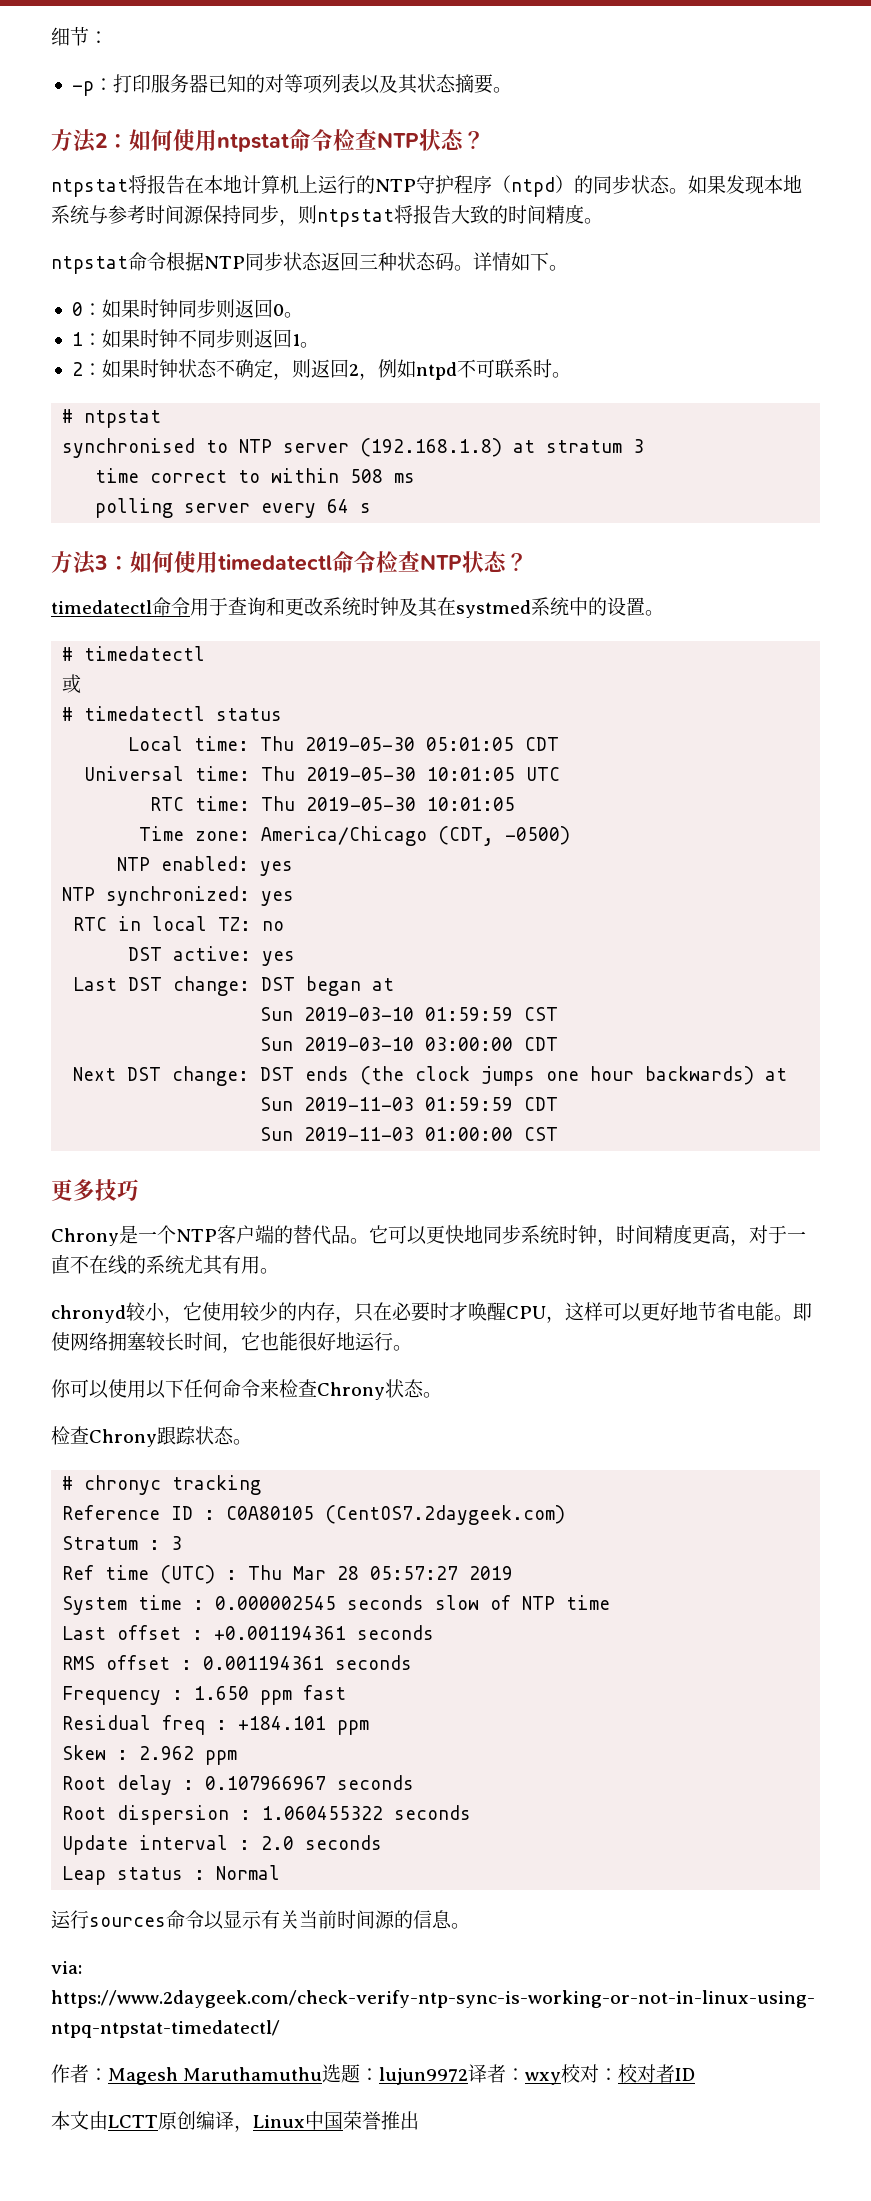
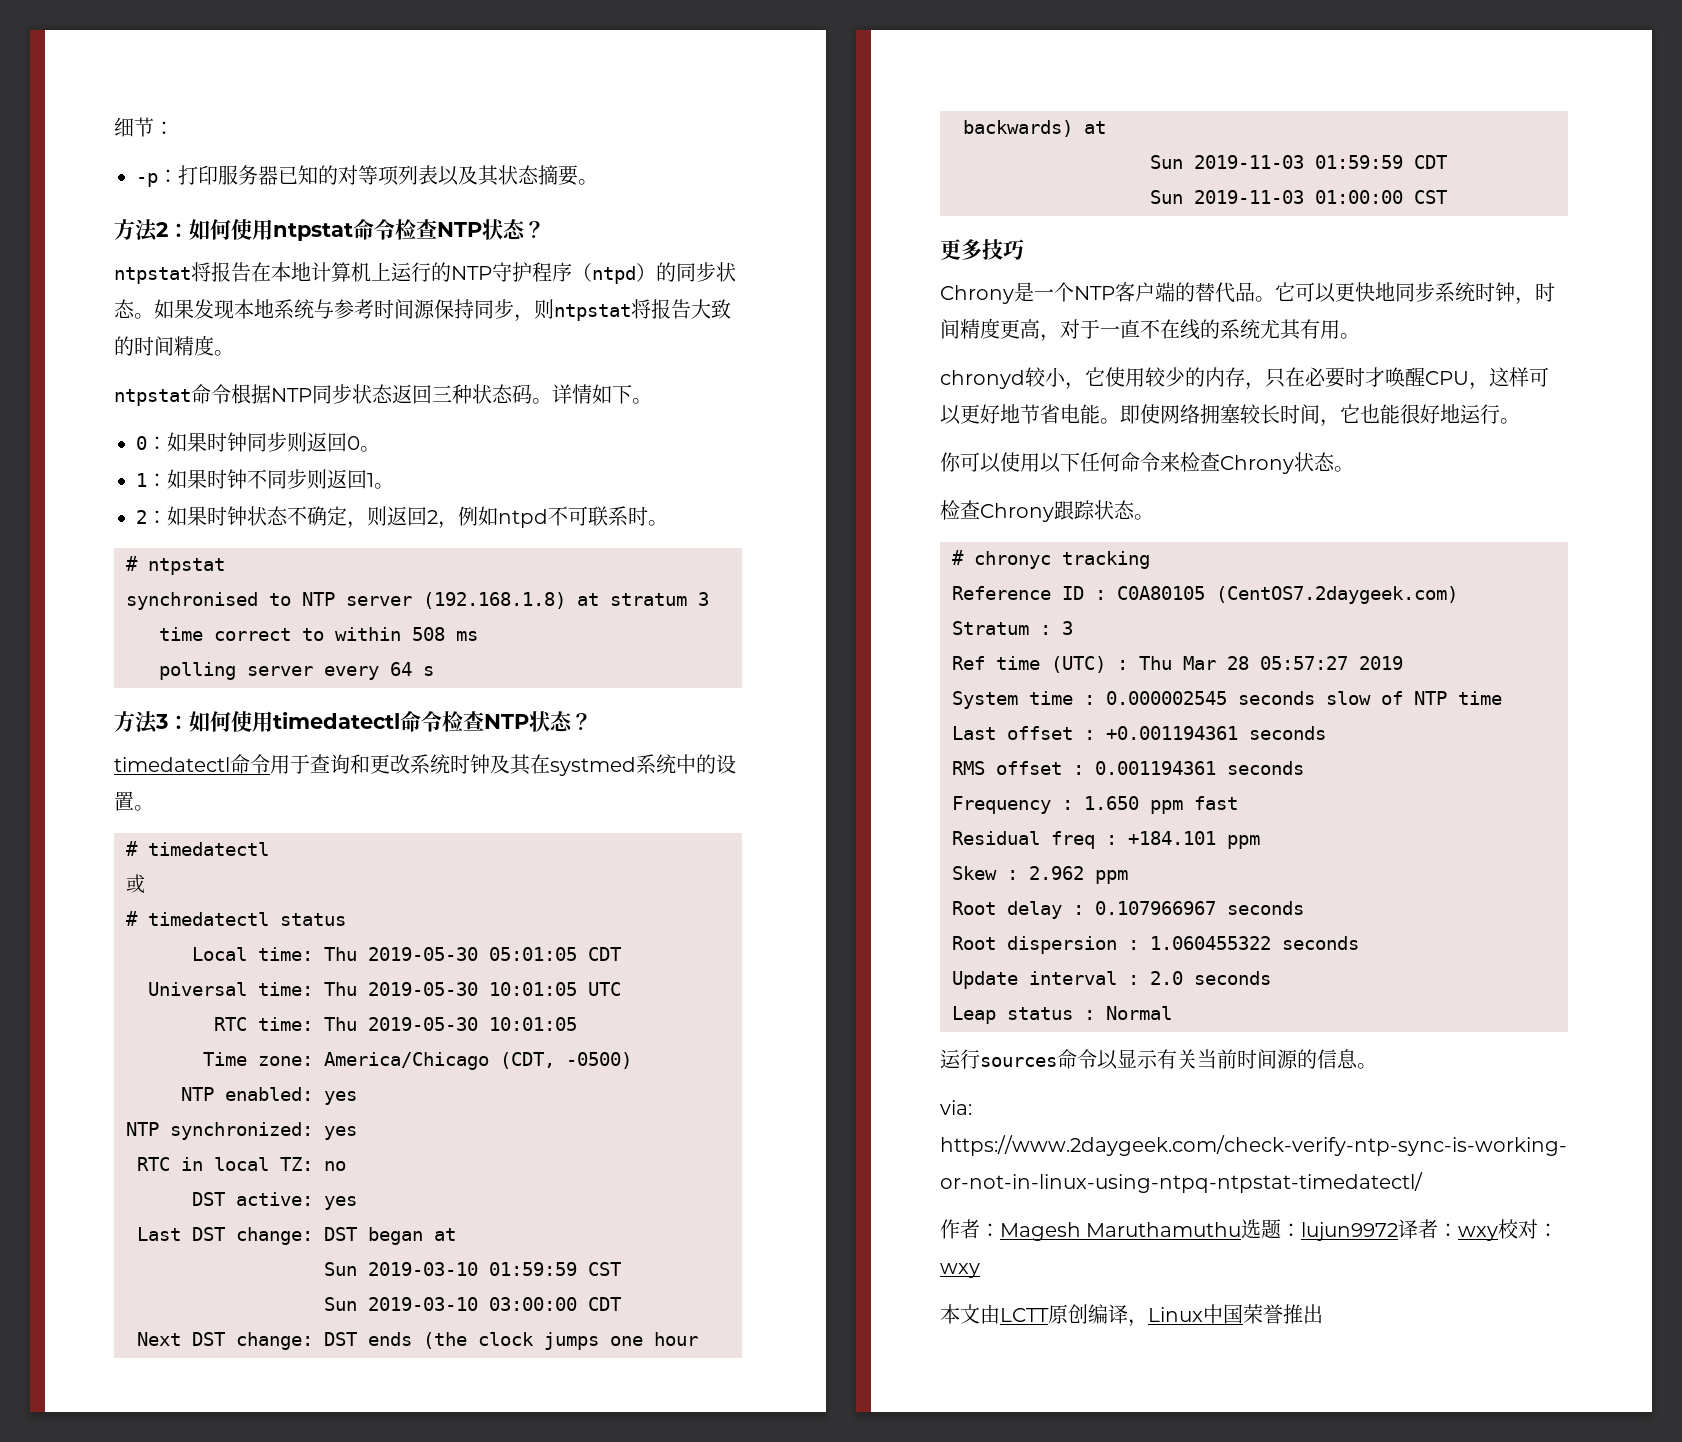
[618,2064,696,2083] 校对者ID -> [940,1263,980,1278] wxy

